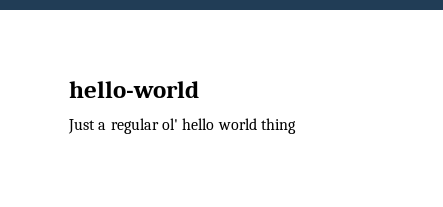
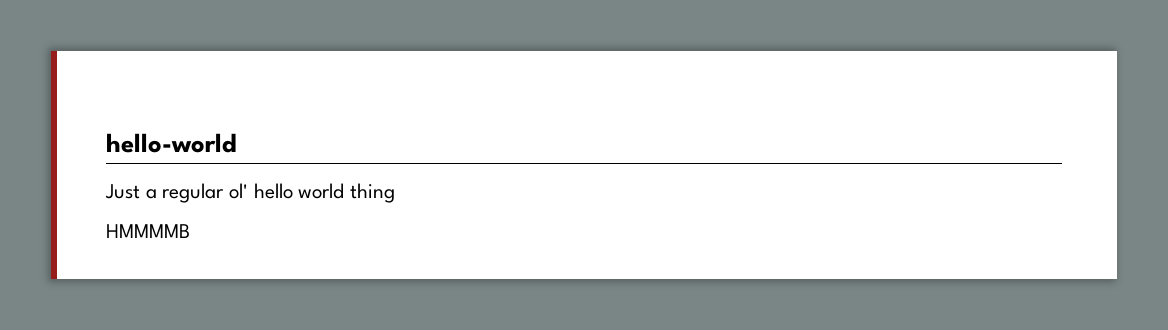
(296, 126) none -> [106,224,190,238] // HMMMMB

